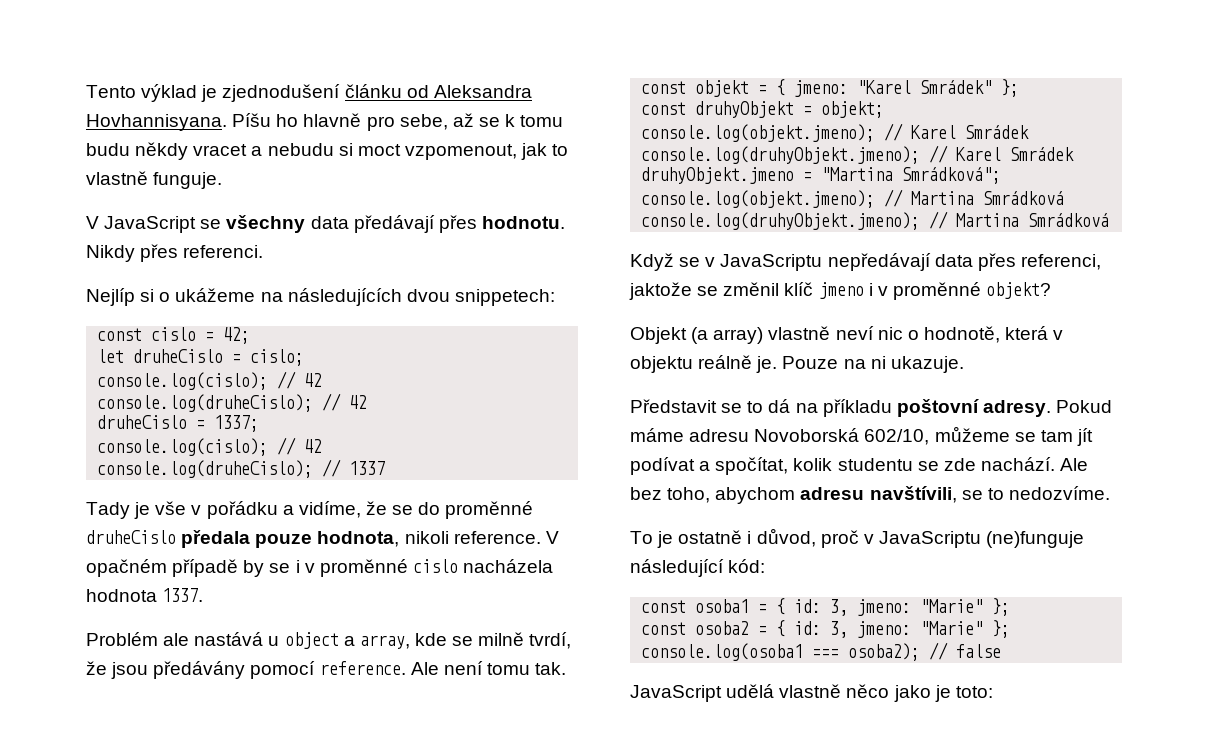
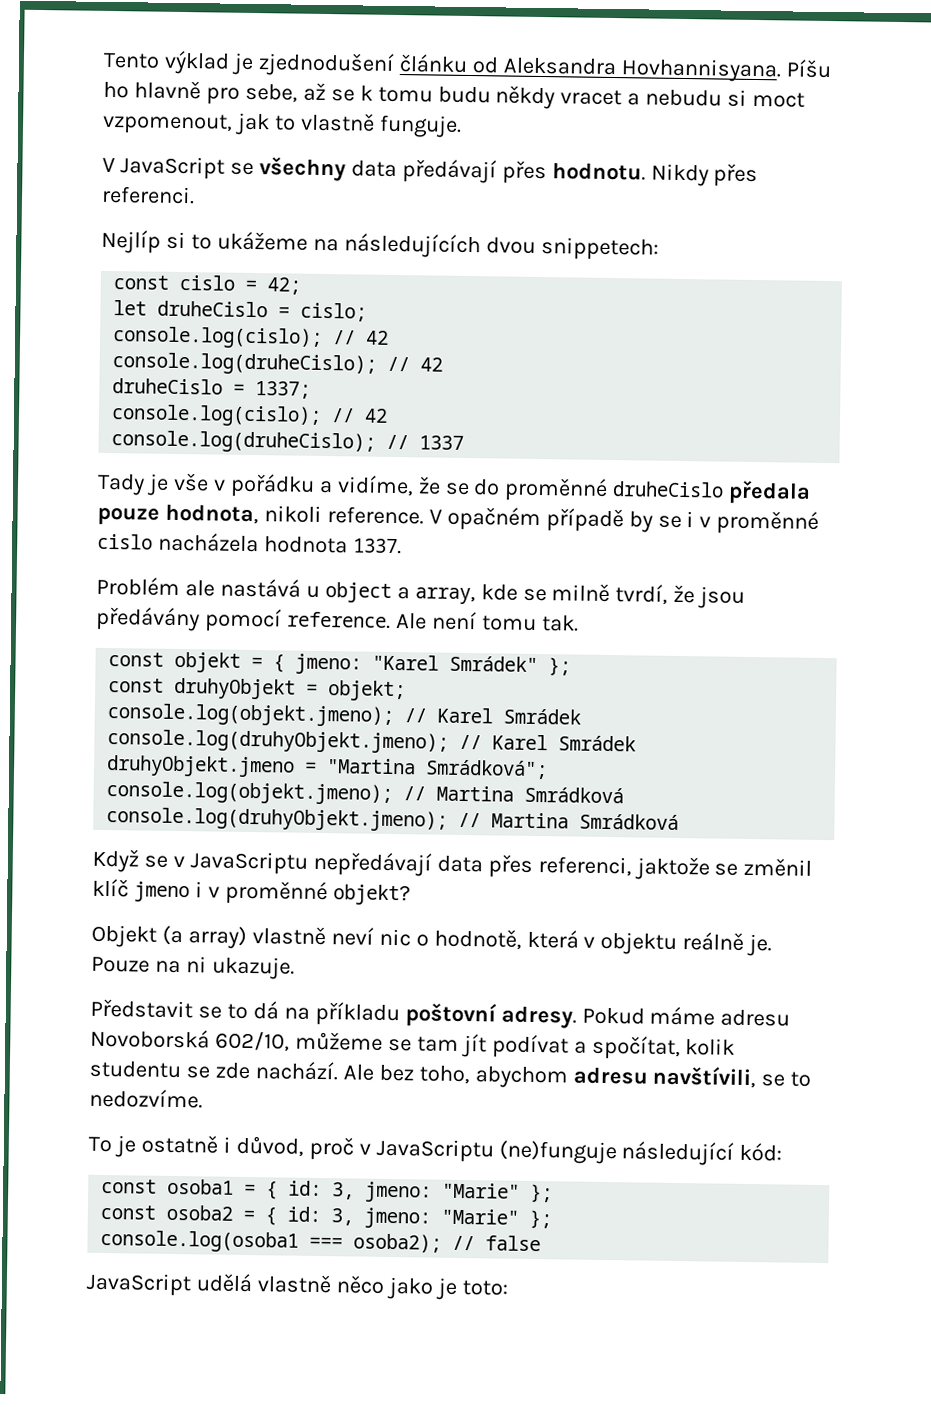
[159,292,171,302] o -> [190,234,212,250] to

